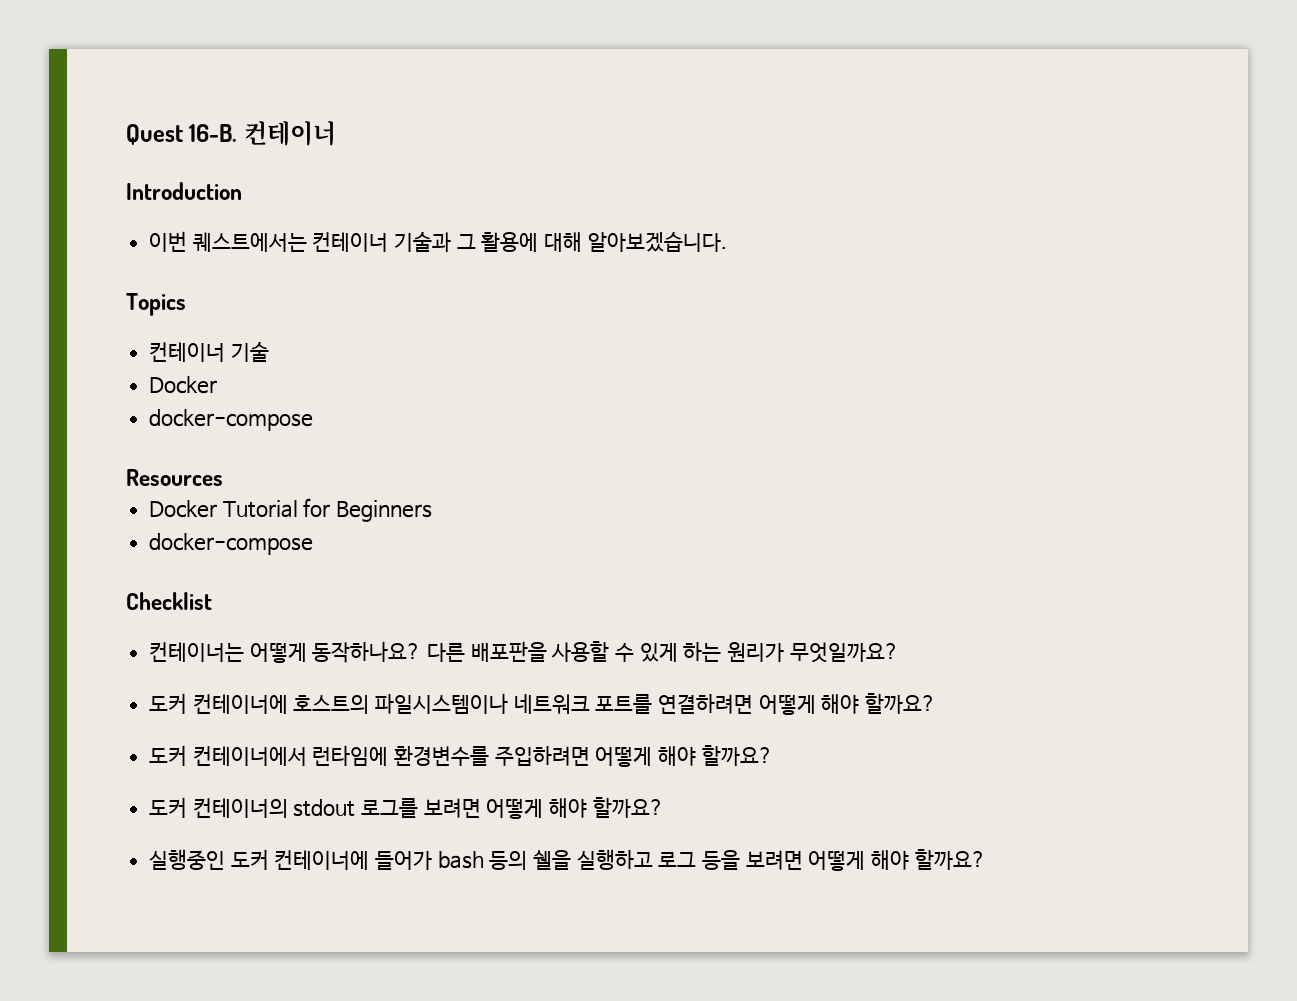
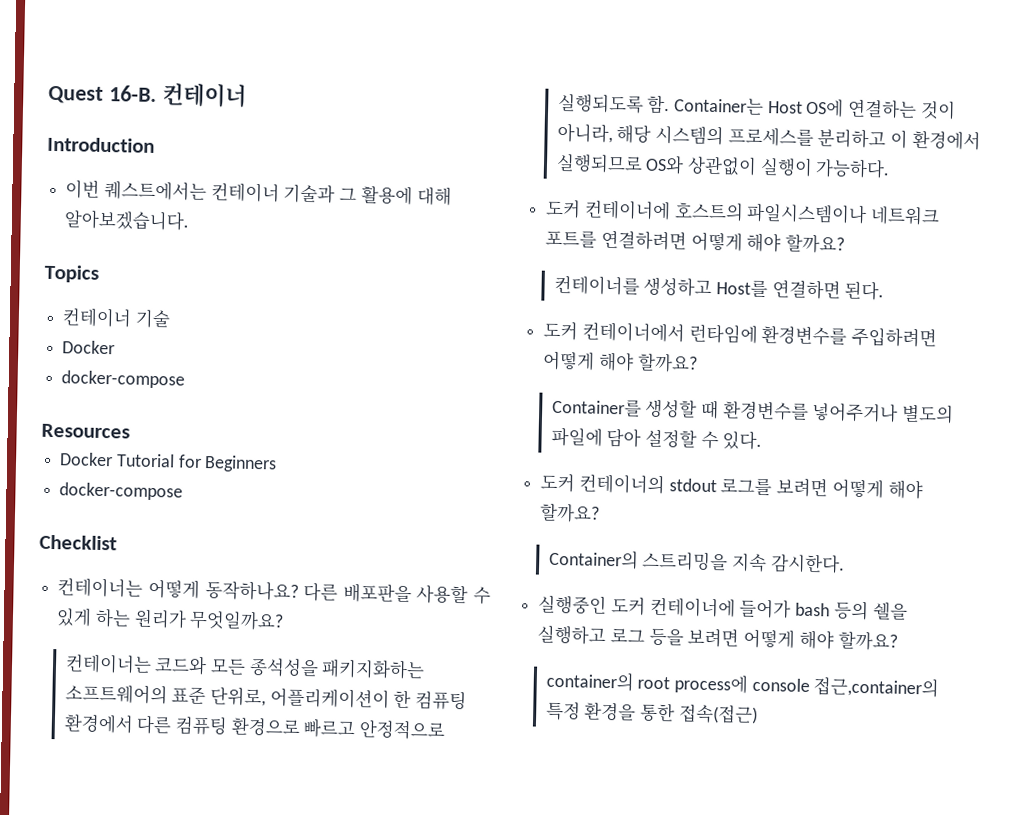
(899, 652) none -> [64,653,426,680] [64,683,468,711] [63,713,447,740] [557,93,956,120] [556,122,981,151] [555,153,891,179] // 컨테이너는 코드와 모든 종석성을 패키지화하는 소프트웨어의 표준 단위로, 어플리케이션이 한 컴퓨팅 환경에서 다른 컴퓨팅 환경으로 빠르고 안정적으로 실행되도록 함. Container는 Host OS에 연결하는 것이 아니라, 해당 시스템의 프로세스를 분리하고 이 환경에서 실행되므로 OS와 상관없이 실행이 가능하다.
(937, 703) none -> [553,274,885,301] // 컨테이너를 생성하고 Host를 연결하면 된다.
(773, 755) none -> [551,397,955,424] [550,427,763,451] // Container를 생성할 때 환경변수를 넣어주거나 별도의 파일에 담아 설정할 수 있다.
(664, 807) none -> [548,548,845,574] // Container의 스트리밍을 지속 감시한다.
(986, 859) none -> [545,670,940,698] [545,701,758,724] // container의 root process에 console 접근,container의 특정 환경을 통한 접속(접근)

